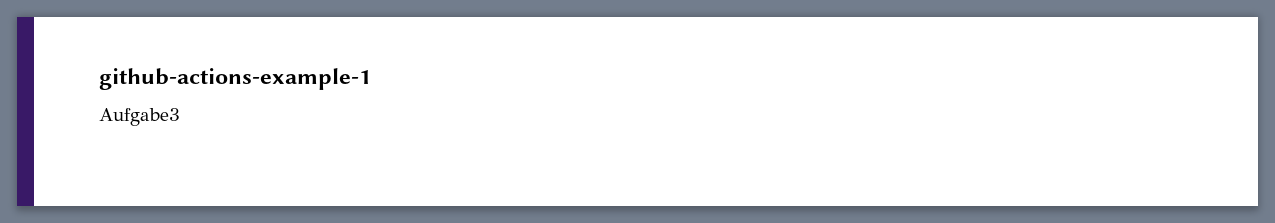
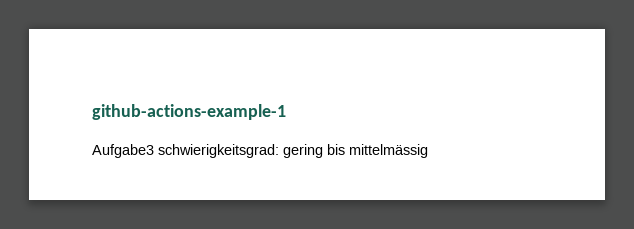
(180, 117) none -> [158,144,428,158] schwierigkeitsgrad: gering bis mittelmässig

